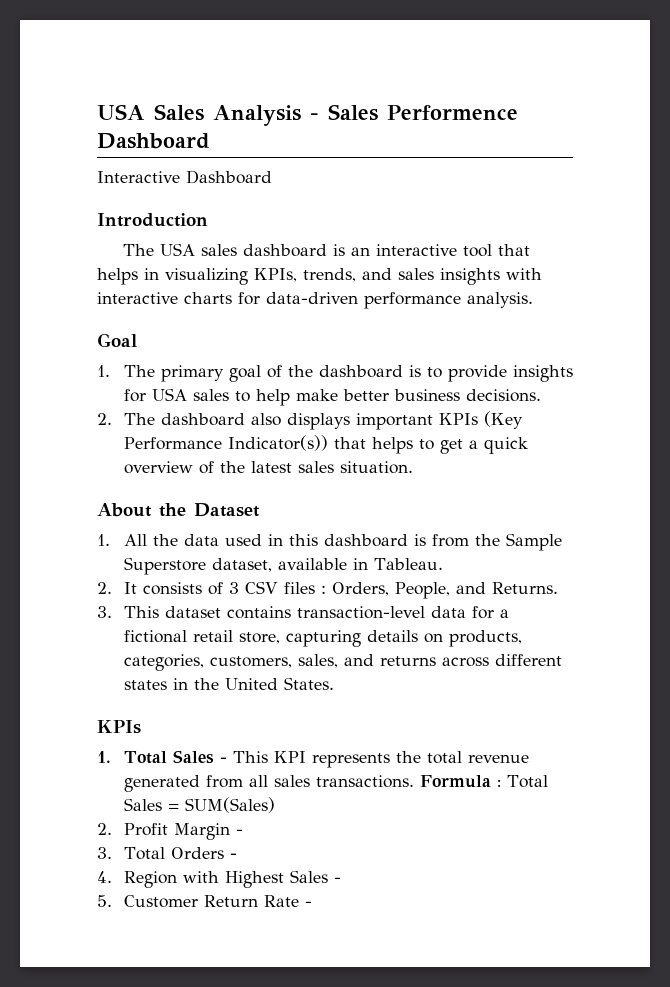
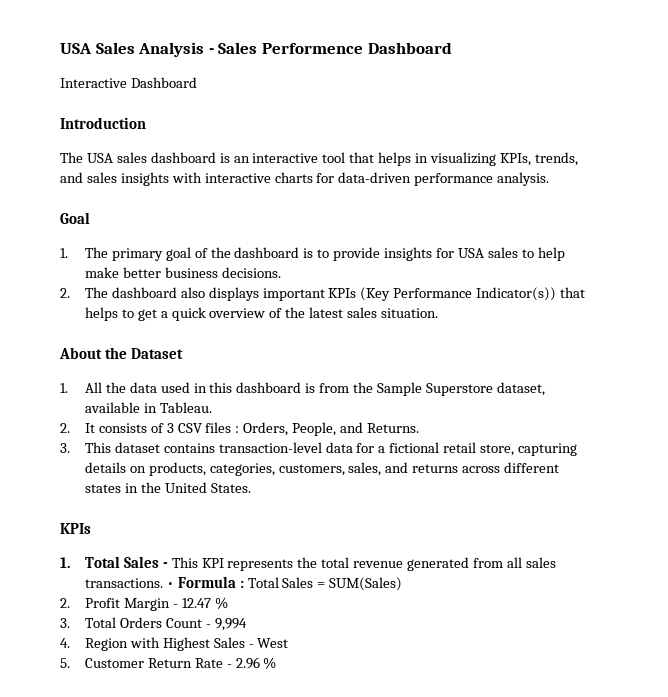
(414, 781) none -> [166,582,174,588] •
(243, 832) none -> [181,597,228,609] 12.47 %
[229,853,237,859] - -> [165,618,247,631] Count - 9,994
(341, 880) none -> [257,638,289,648] West
(312, 904) none -> [235,657,277,669] 2.96 %

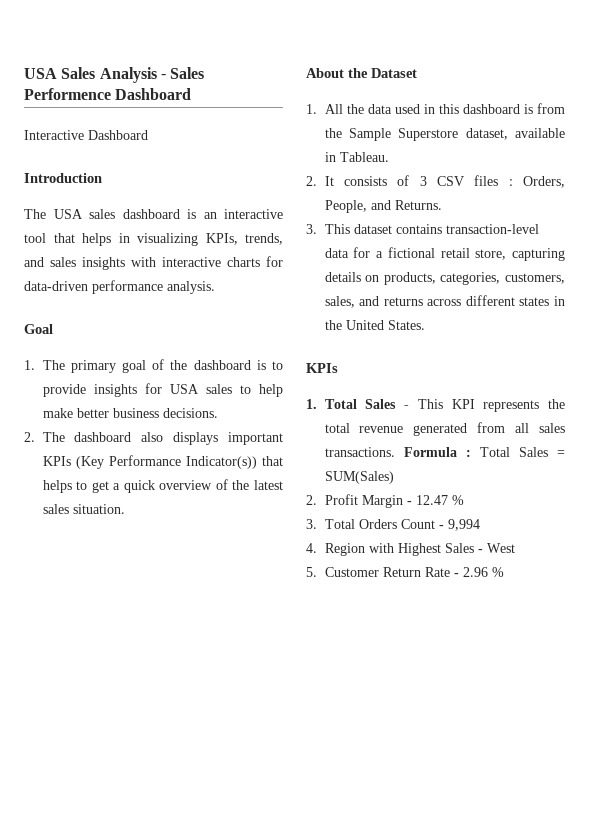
[166,582,174,588] • -> (395, 452) none

